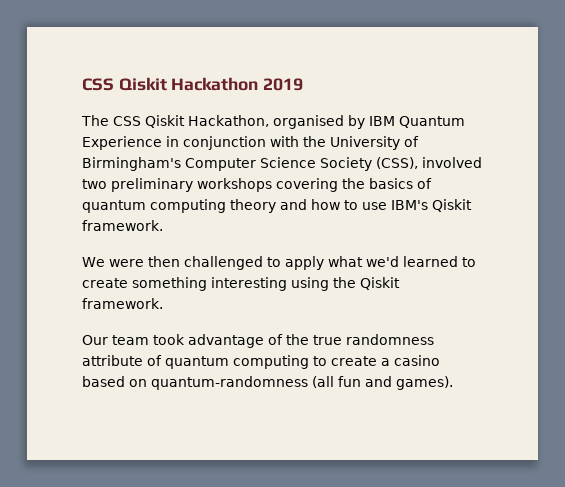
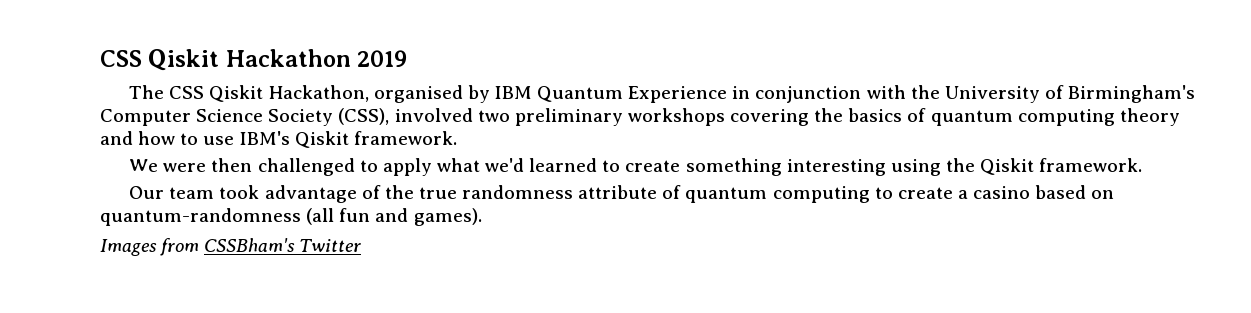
(453, 383) none -> [100,238,362,256] // Images from CSSBham's Twitter

